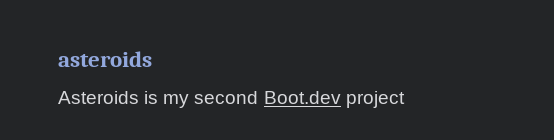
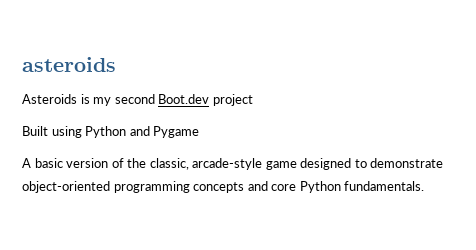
(405, 99) none -> [22,126,200,138] [22,158,444,170] [22,181,425,193] // Built using Python and Pygame // A basic version of the classic, arcade-style game designed to demonstrate object-oriented programming concepts and core Python fundamentals.

